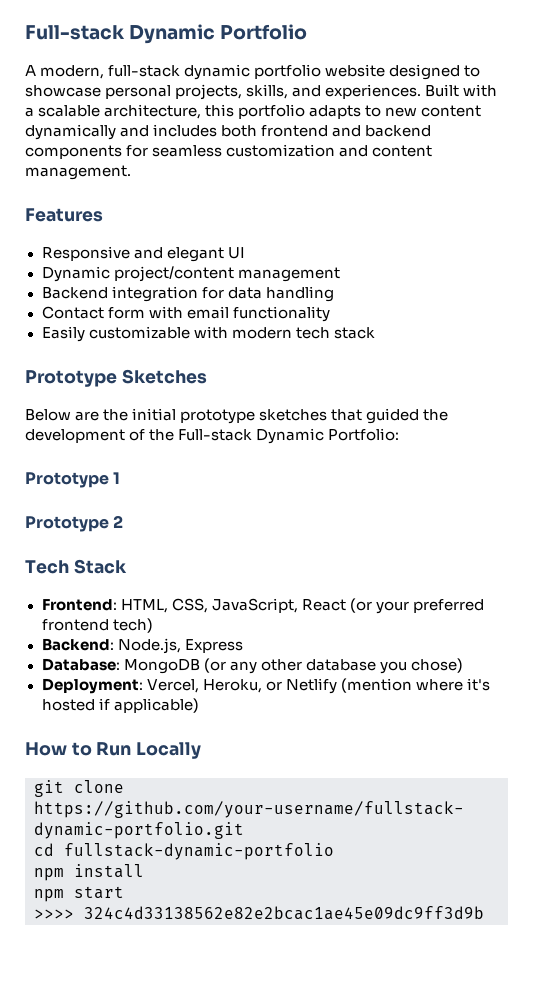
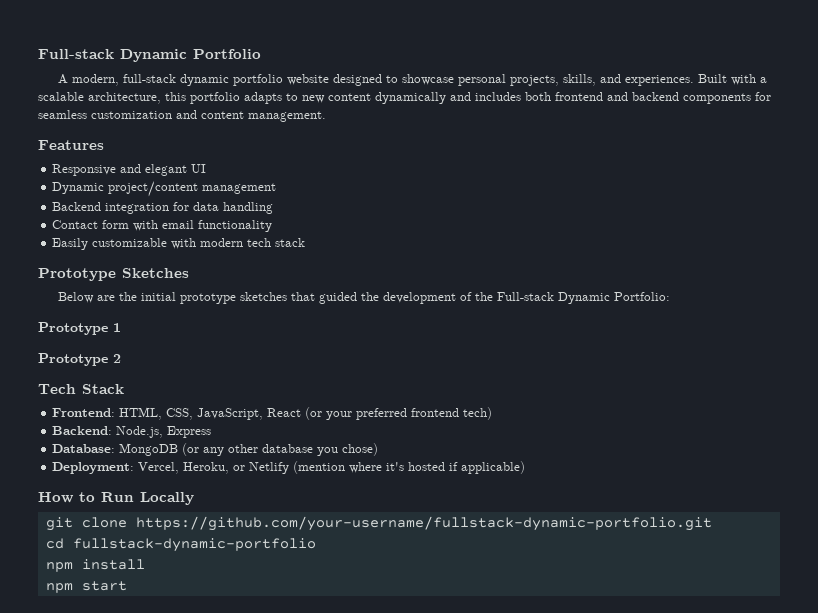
[34,906,484,920] // >>>> 324c4d33138562e82e2bcac1ae45e09dc9ff3d9b -> (127, 586) none

